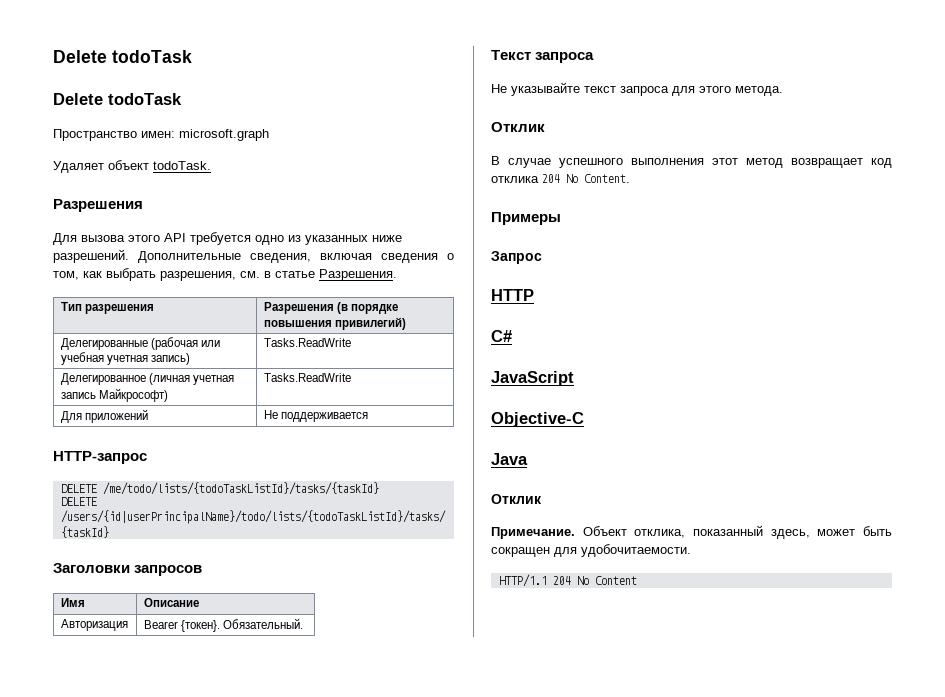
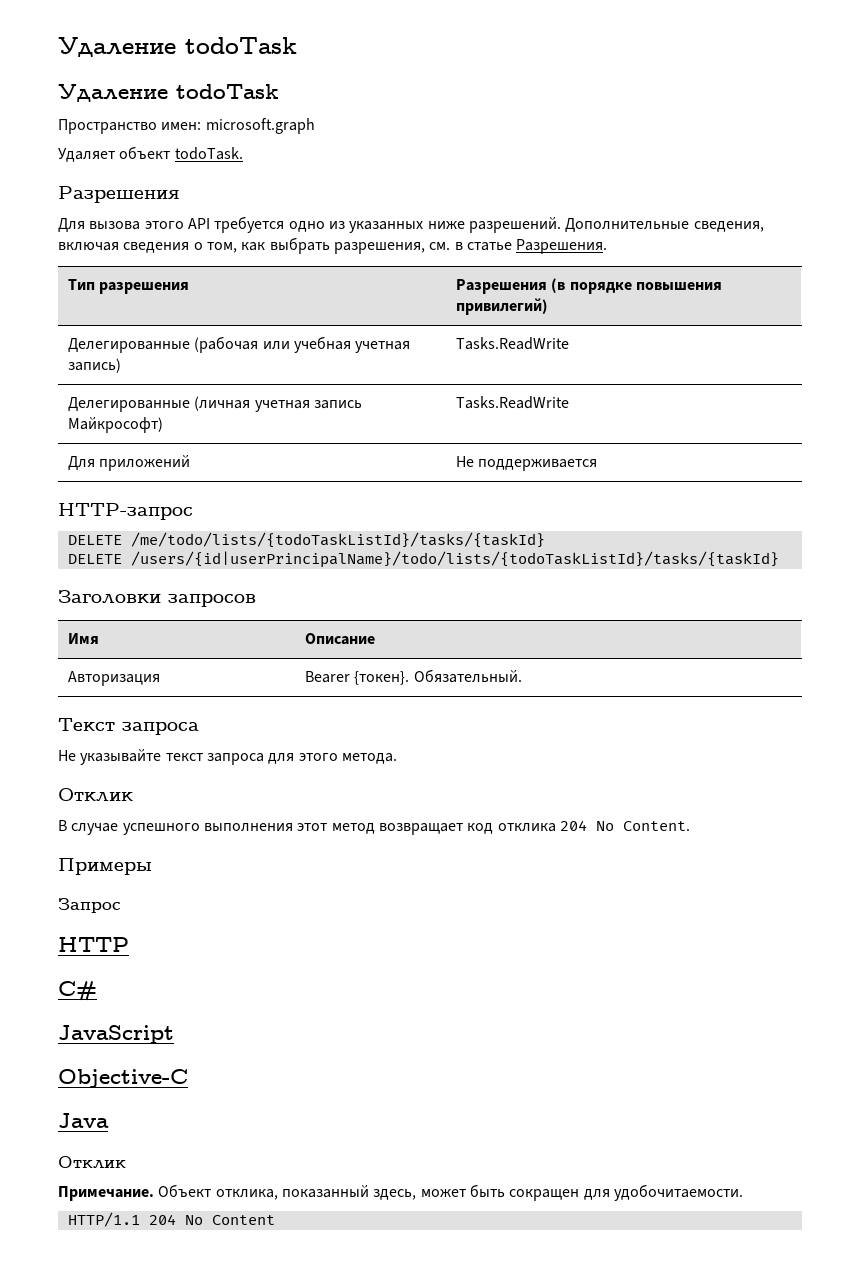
[53,50,192,63] [53,93,103,105] Delete todoTask // Delete -> [58,37,297,57] [58,84,168,102] Удаление todoTask // Удаление
[60,373,146,385] Делегированное -> [67,397,190,412] Делегированные

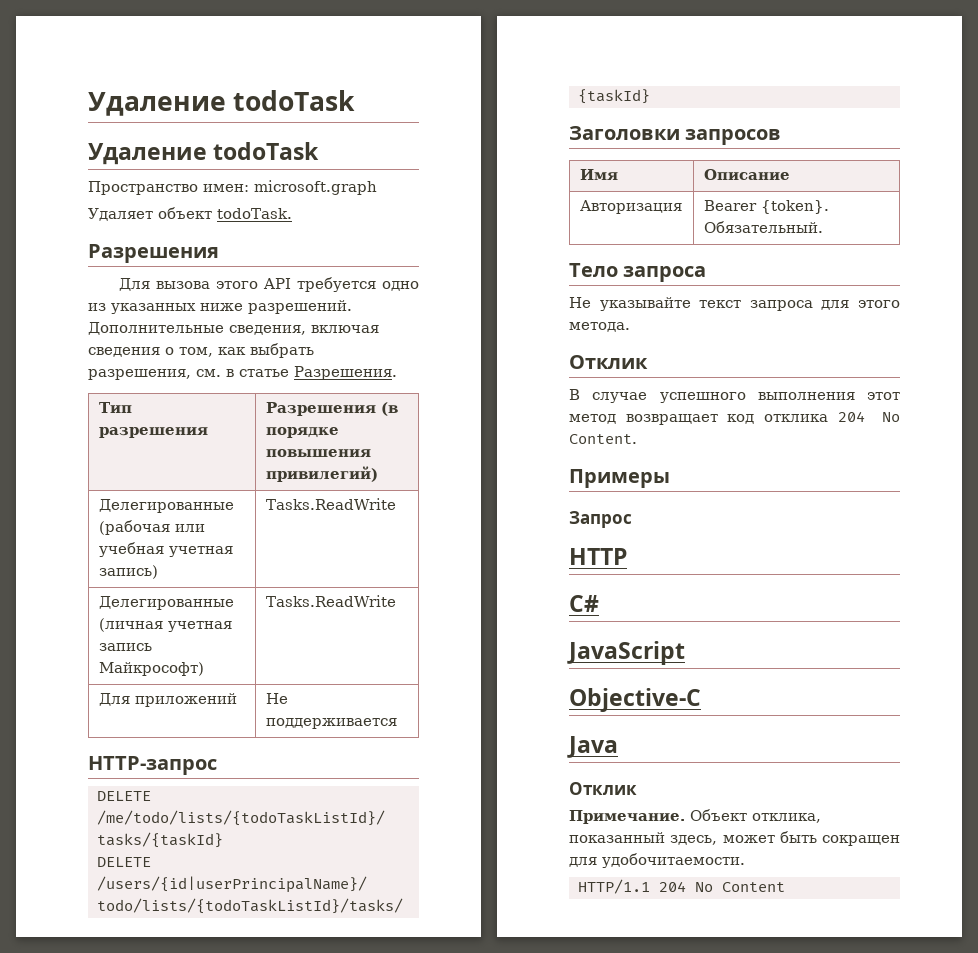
[354,671,410,685] {токен}. -> [760,200,829,214] {token}.
[58,718,115,731] Текст -> [569,263,618,277] Тело

